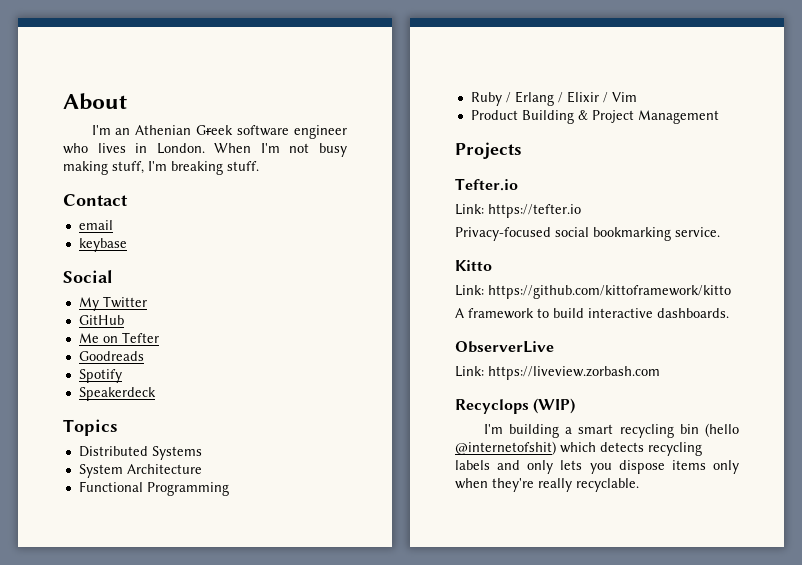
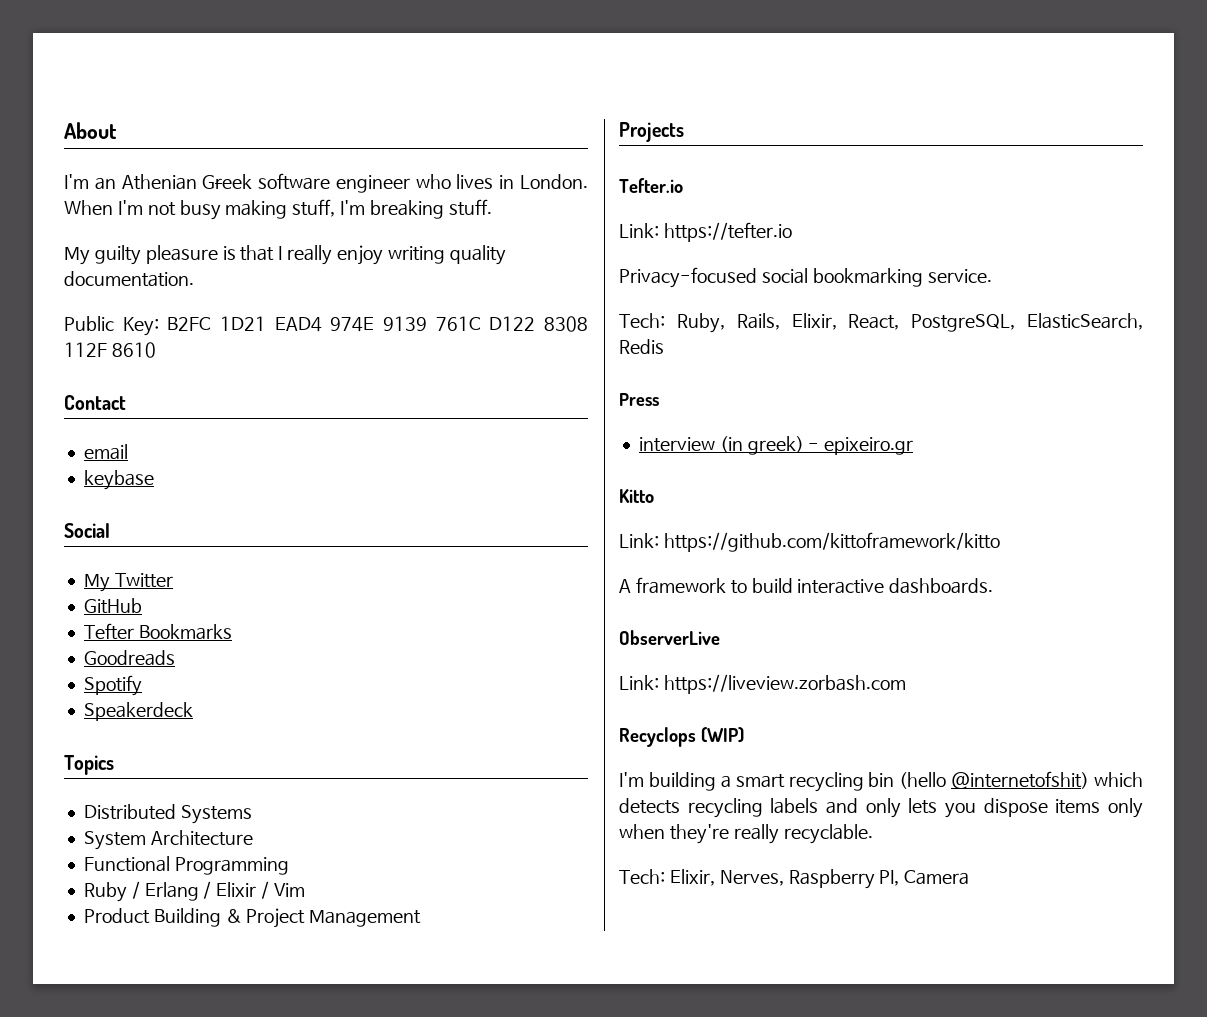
(259, 166) none -> [64,245,506,265] [64,271,194,287] [64,316,588,336] [64,342,156,358] // My guilty pleasure is that I really enjoy writing quality documentation. // Public Key: B2FC 1D21 EAD4 974E 9139 761C D122 8308 112F 8610
[78,333,118,343] Me on -> (142, 606) none
(159, 337) none -> [138,624,232,640] Bookmarks
(720, 232) none -> [619,313,1144,333] [619,339,664,354] [619,393,659,406] [638,436,914,455] // Tech: Ruby, Rails, Elixir, React, PostgreSQL, ElasticSearch, Redis // Press // interview (in greek) - epixeiro.gr
(639, 485) none -> [619,869,970,889] // Tech: Elixir, Nerves, Raspberry PI, Camera

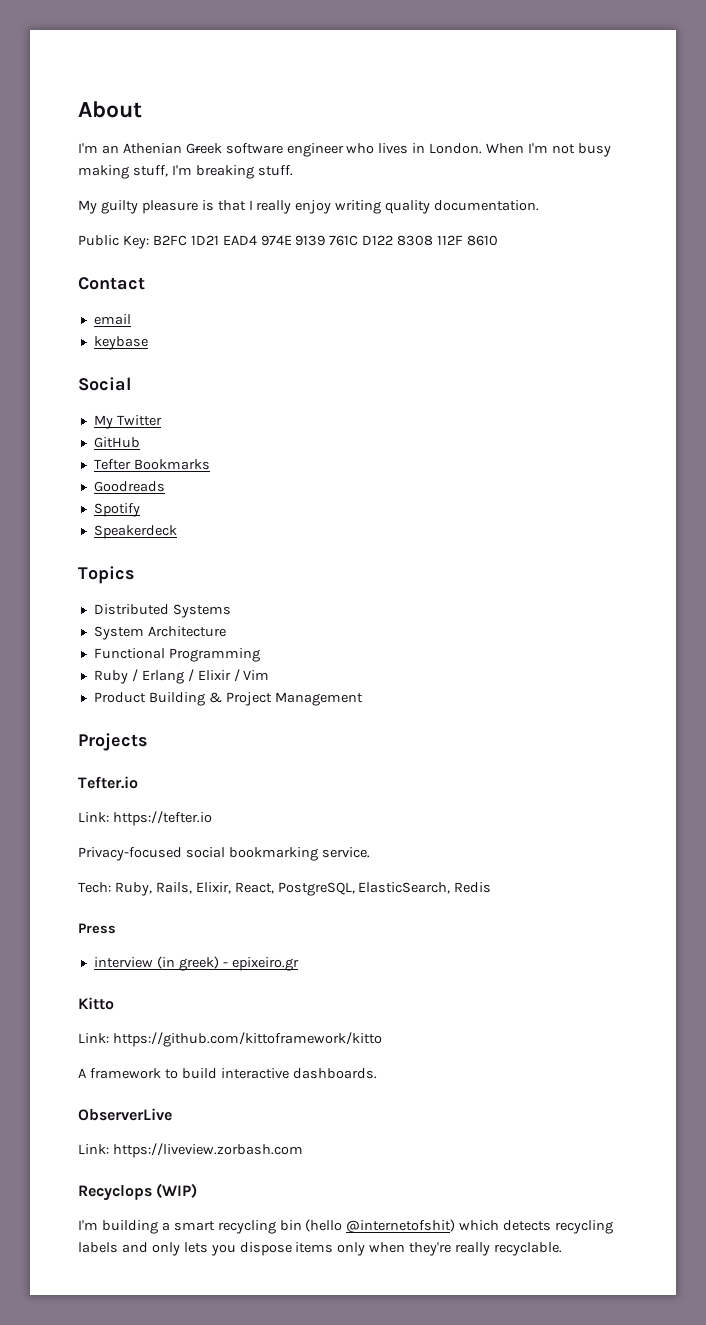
[619,869,970,889] // Tech: Elixir, Nerves, Raspberry PI, Camera -> (563, 1249) none

